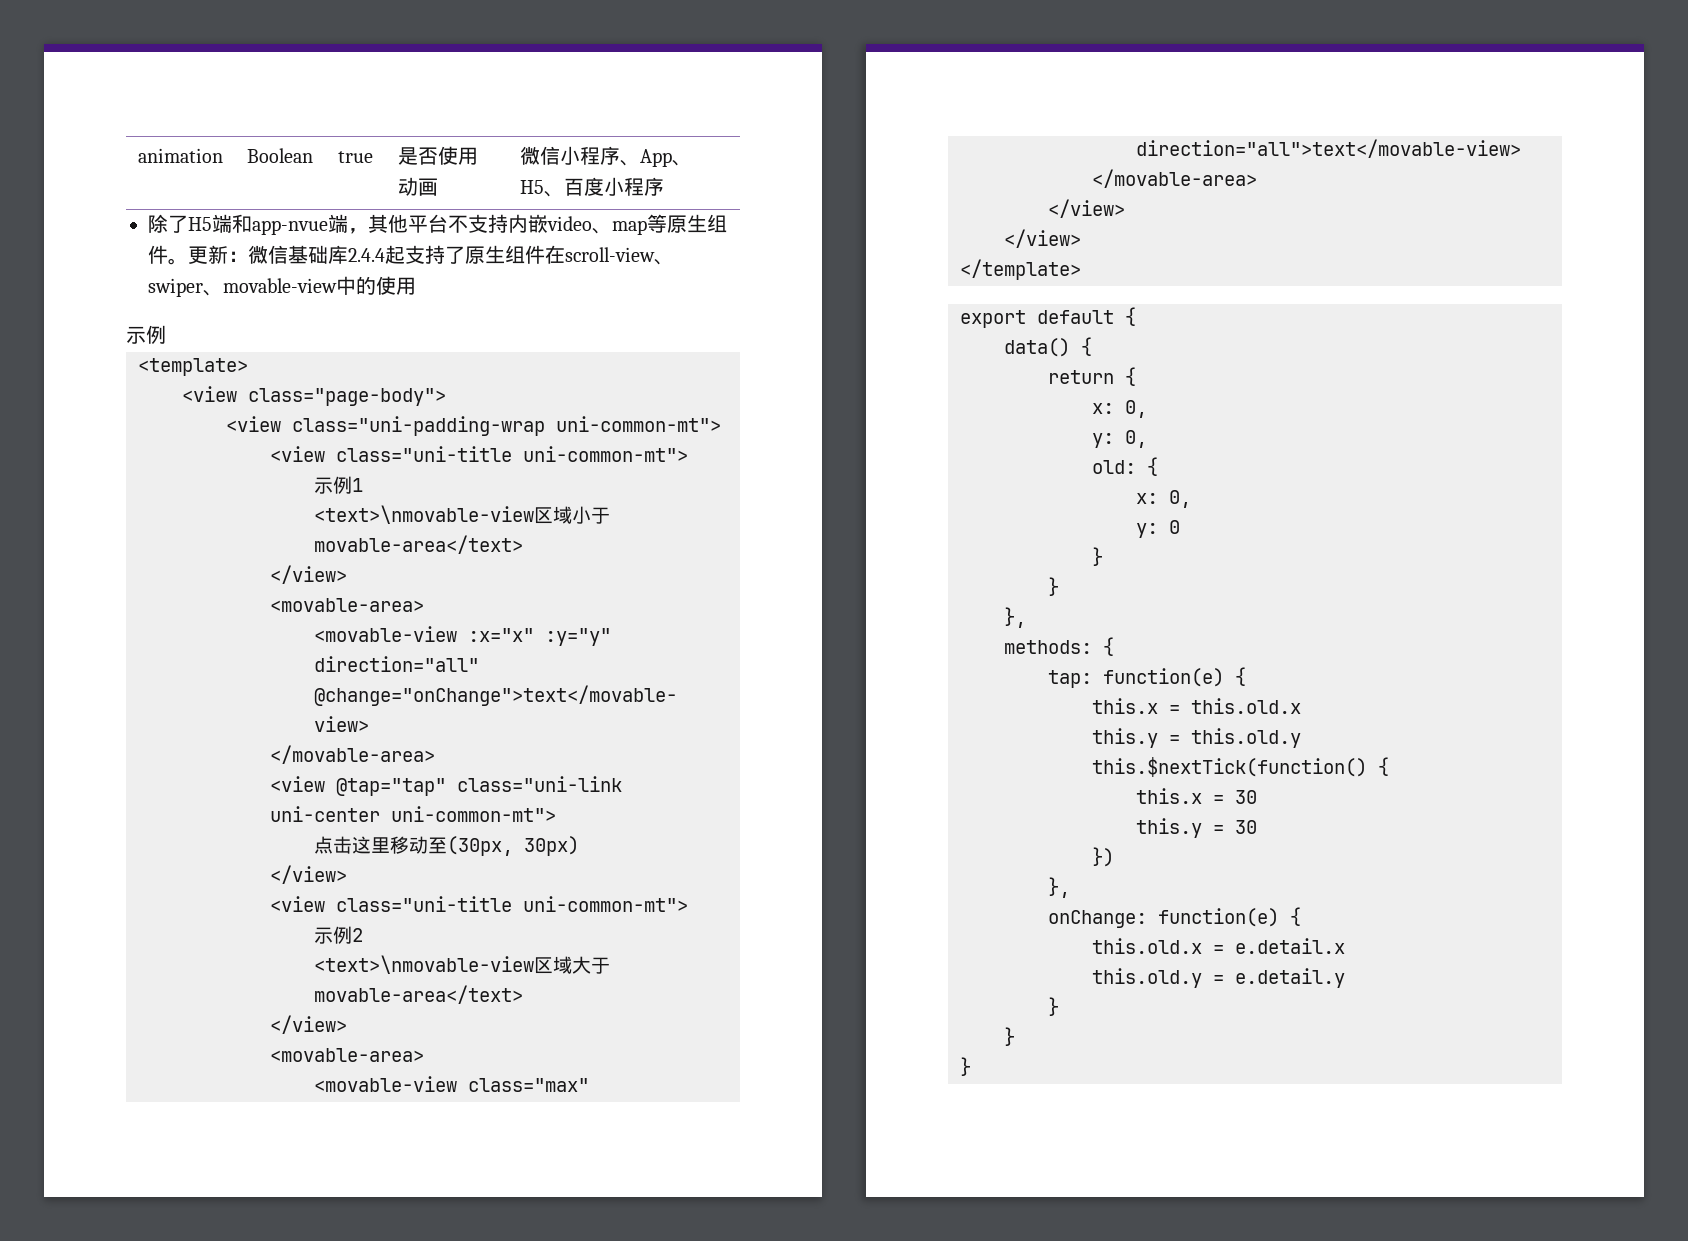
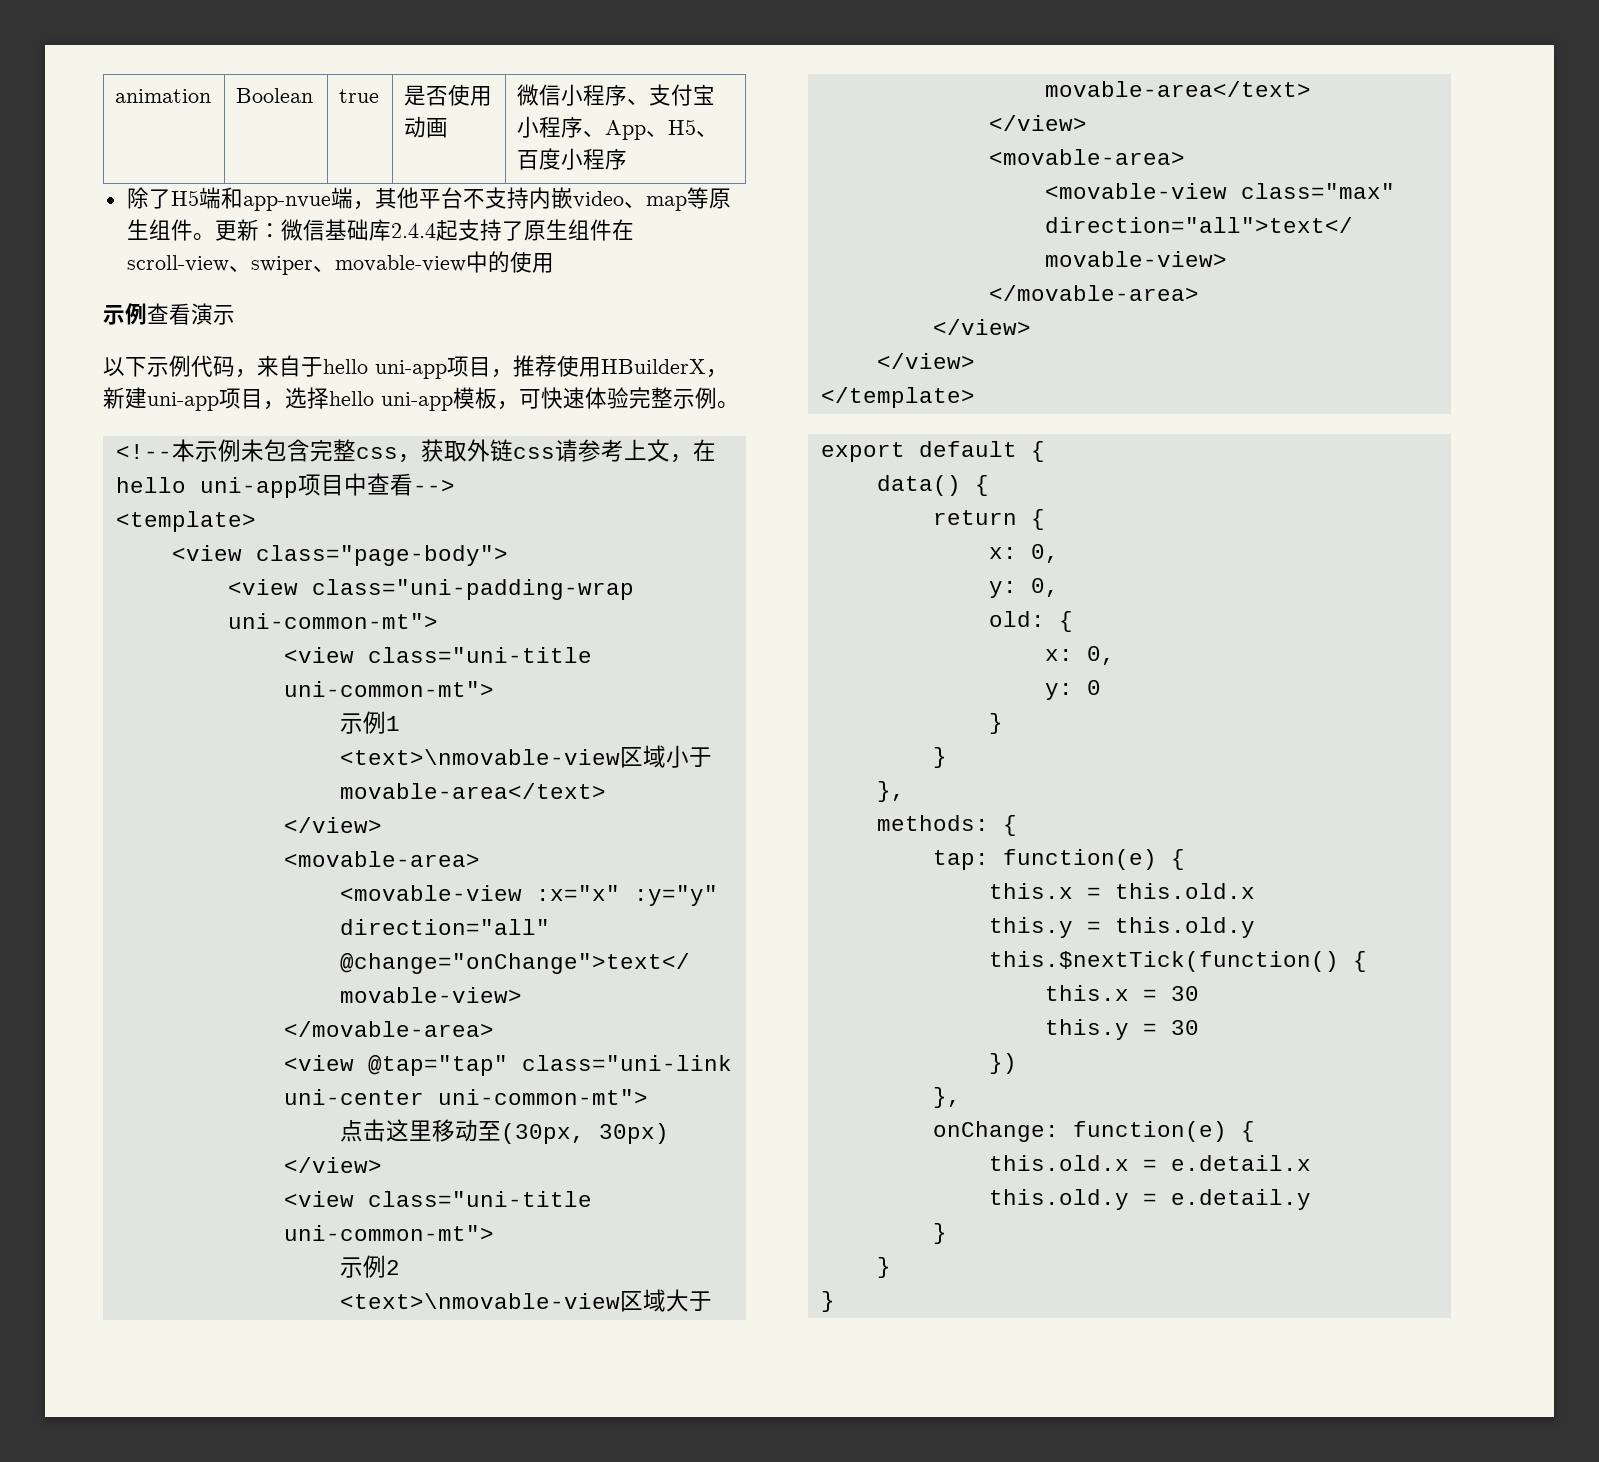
(640, 163) none -> [649,84,716,106] [517,116,606,138] 支付宝小程序、
(166, 334) none -> [147,303,235,325] [103,355,728,379] [103,387,739,411] [115,439,716,463] [115,473,455,498] 查看演示 // 以下示例代码，来自于hello uni-app项目，推荐使用HBuilderX，新建uni-app项目，选择hello uni-app模板，可快速体验完整示例。 // <!--本示例未包含完整css，获取外链css请参考上文，在hello uni-app项目中查看-->

